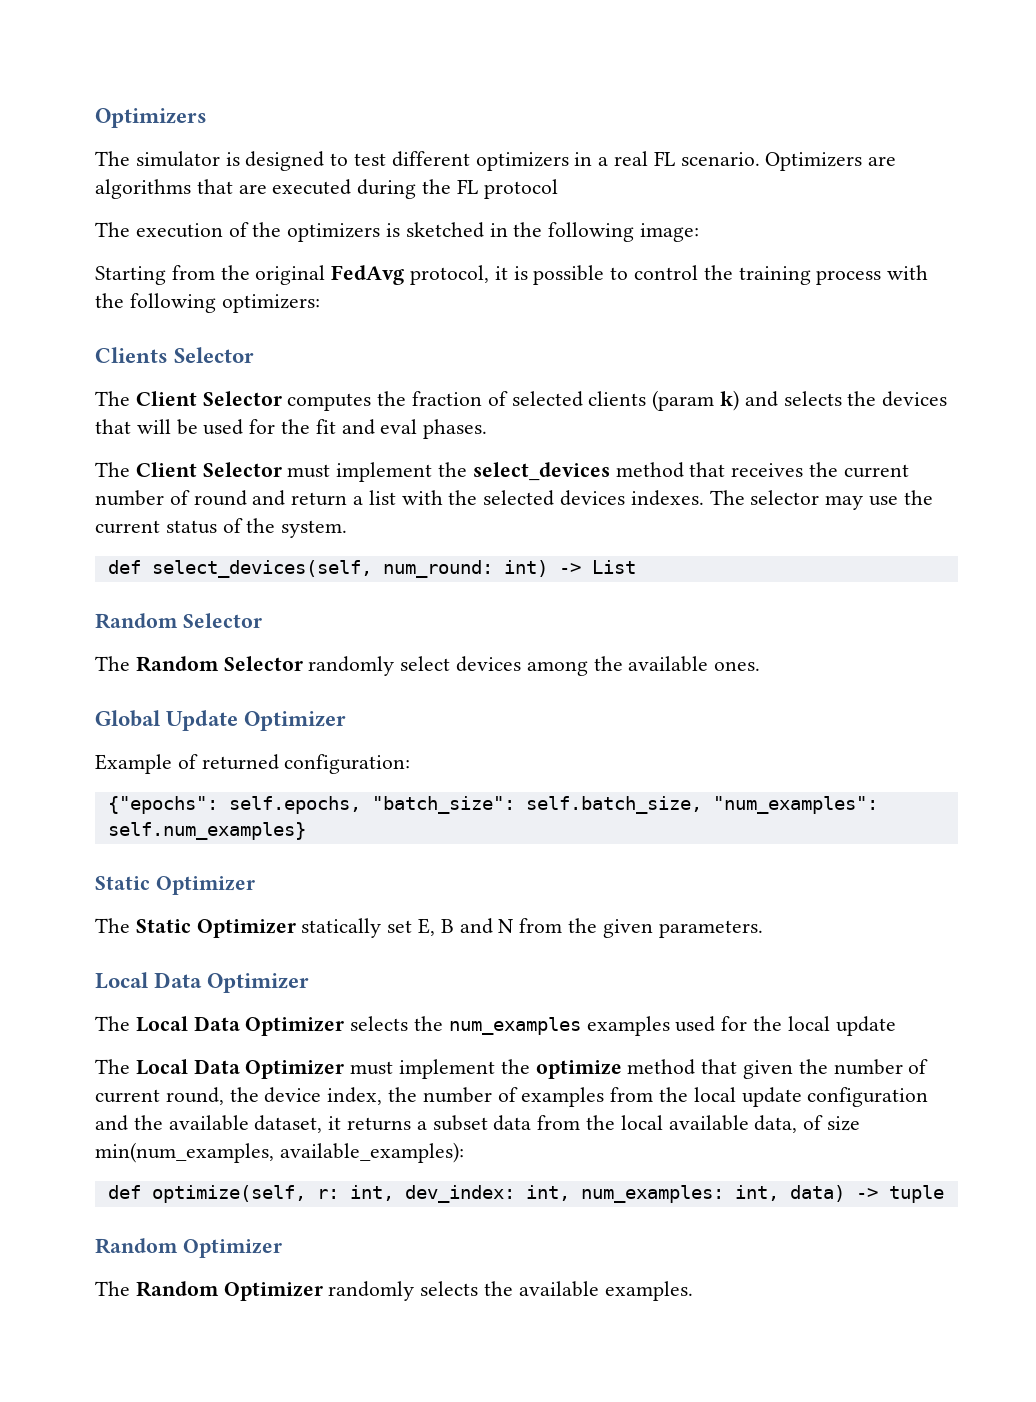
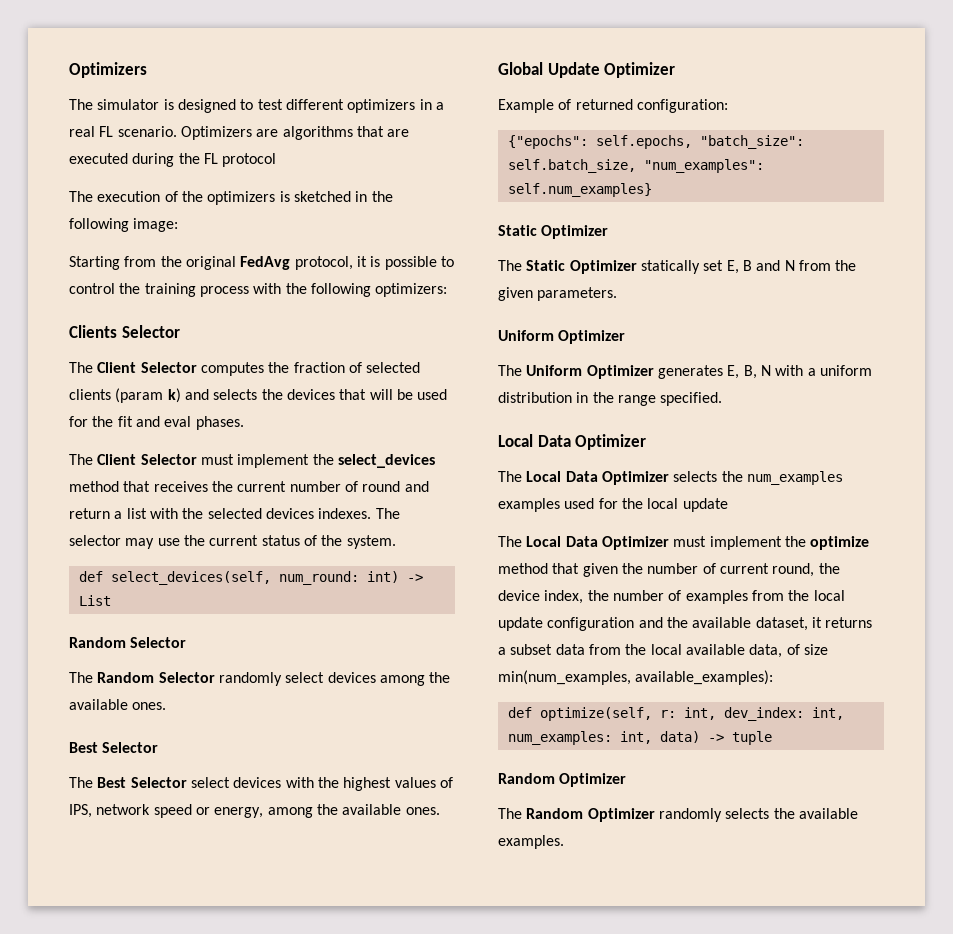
(761, 666) none -> [69,742,159,753] [69,777,453,791] [69,804,440,818] // Best Selector // The Best Selector select devices with the highest values of IPS, network speed or energy, among the available ones.
(763, 929) none -> [498,330,626,344] [498,365,872,379] [498,392,723,406] // Uniform Optimizer // The Uniform Optimizer generates E, B, N with a uniform distribution in the range specified.

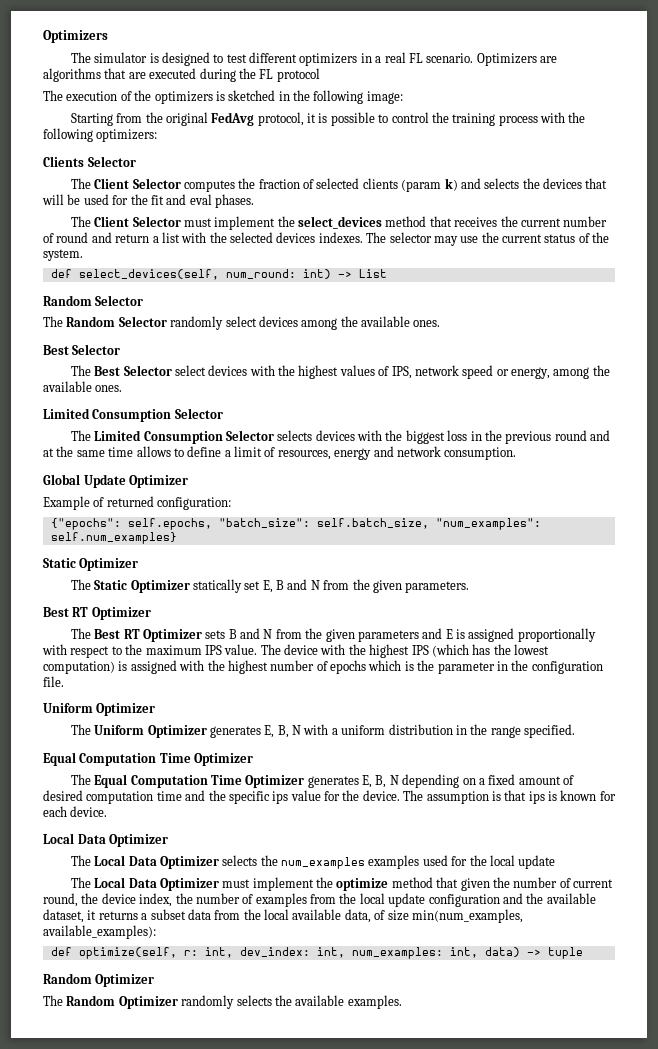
(440, 811) none -> [43,408,223,422] [70,430,611,444] [43,446,517,460] // Limited Consumption Selector // The Limited Consumption Selector selects devices with the biggest loss in the previous round and at the same time allows to define a limit of resources, energy and network consumption.
(618, 294) none -> [43,607,151,620] [70,628,596,642] [42,644,549,658] [43,660,603,674] [43,676,64,687] // Best RT Optimizer // The Best RT Optimizer sets B and N from the given parameters and E is assigned proportionally with respect to the maximum IPS value. The device with the highest IPS (which has the lowest computation) is assigned with the highest number of epochs which is the parameter in the configuration file.
(723, 399) none -> [43,752,254,766] [70,774,575,788] [43,790,616,804] [43,806,108,817] // Equal Computation Time Optimizer // The Equal Computation Time Optimizer generates E, B, N depending on a fixed amount of desired computation time and the specific ips value for the device. The assumption is that ips is known for each device.

